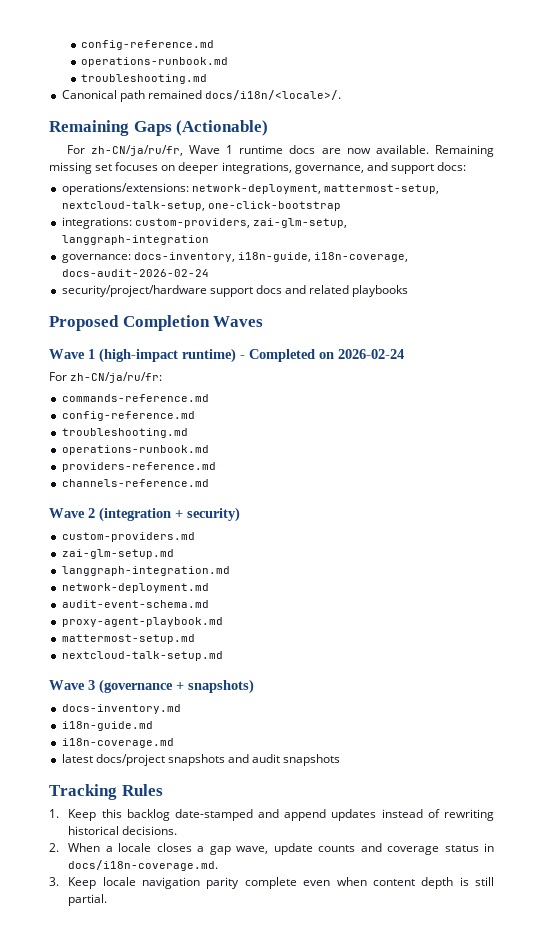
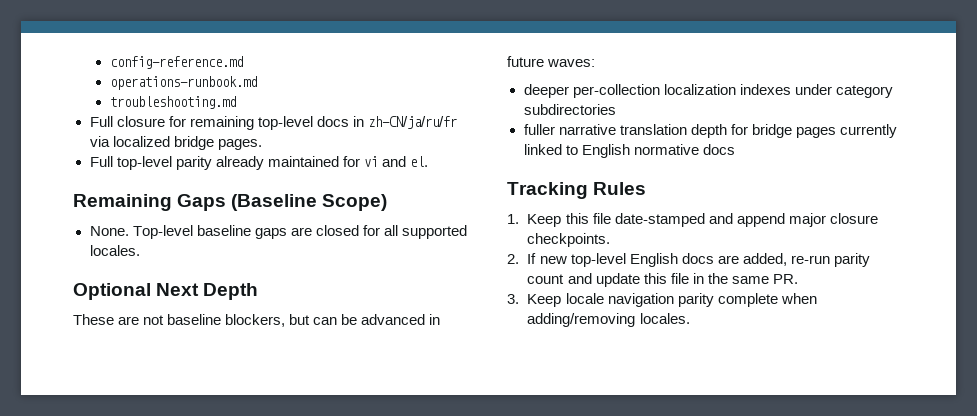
[61,90,341,102] [49,120,269,136] [66,145,494,157] [49,162,466,174] [61,183,439,195] [61,201,341,211] [61,217,347,229] [61,235,209,245] [61,252,408,263] [61,269,209,277] [61,285,409,297] [49,315,264,331] [49,348,404,363] [49,372,163,383] [61,394,209,402] [61,411,195,421] [61,428,188,438] [61,445,209,455] [61,462,216,472] [61,479,209,487] [49,507,240,522] [61,532,195,542] [61,549,174,559] [61,566,230,576] [61,583,209,593] [61,600,209,608] [61,617,223,627] [61,634,195,644] [61,651,223,661] [49,679,254,694] [61,704,181,714] [61,721,153,731] [61,738,174,748] [61,754,341,766] Canonical path remained docs/i18n/<locale>/. // Remaining Gaps (Actionable) // For zh-CN/ja/ru/fr, Wave 1 runtime docs are now available. Remaining missing set focuses on deeper integrations, governance, and support docs: // operations/extensions: network-deployment, mattermost-setup, nextcloud-talk-setup, one-click-bootstrap // integrations: custom-providers, zai-glm-setup, langgraph-integration // governance: docs-inventory, i18n-guide, i18n-coverage, docs-audit-2026-02-24 // security/project/hardware support docs and related playbooks // Proposed Completion Waves // Wave 1 (high-impact runtime) - Completed on 2026-02-24 // For zh-CN/ja/ru/fr: // commands-reference.md // config-reference.md // troubleshooting.md // operations-runbook.md // providers-reference.md // channels-reference.md // Wave 2 (integration + security) // custom-providers.md // zai-glm-setup.md // langgraph-integration.md // network-deployment.md // audit-event-schema.md // proxy-agent-playbook.md // mattermost-setup.md // nextcloud-talk-setup.md // Wave 3 (governance + snapshots) // docs-inventory.md // i18n-guide.md // i18n-coverage.md // latest docs/project snapshots and audit snapshots -> [89,116,457,130] [89,136,262,150] [89,156,428,170] [73,194,388,211] [89,225,467,239] [89,245,140,256] [73,283,259,300] [73,314,441,327] [507,56,596,67] [523,84,893,98] [523,104,616,115] [523,124,897,138] [523,144,735,158] Full closure for remaining top-level docs in zh-CN/ja/ru/fr via localized bridge pages. // Full top-level parity already maintained for vi and el. // Remaining Gaps (Baseline Scope) // None. Top-level baseline gaps are closed for all supported locales. // Optional Next Depth // These are not baseline blockers, but can be advanced in future waves: // deeper per-collection localization indexes under category subdirectories // fuller narrative translation depth for bridge pages currently linked to English normative docs
[126,809,170,821] backlog -> [592,213,611,224] file
[331,809,494,821] [68,826,178,835] [49,843,494,855] [68,860,219,871] updates instead of rewriting historical decisions. // 2. When a locale closes a gap wave, update counts and coverage status in docs/i18n-coverage.md. -> [788,213,878,227] [527,233,611,247] [507,253,870,267] [527,273,798,287] major closure checkpoints. // 2. If new top-level English docs are added, re-run parity count and update this file in the same PR.
[303,877,495,889] [68,894,108,906] even when content depth is still partial. -> [780,293,817,304] [527,313,690,327] when adding/removing locales.

